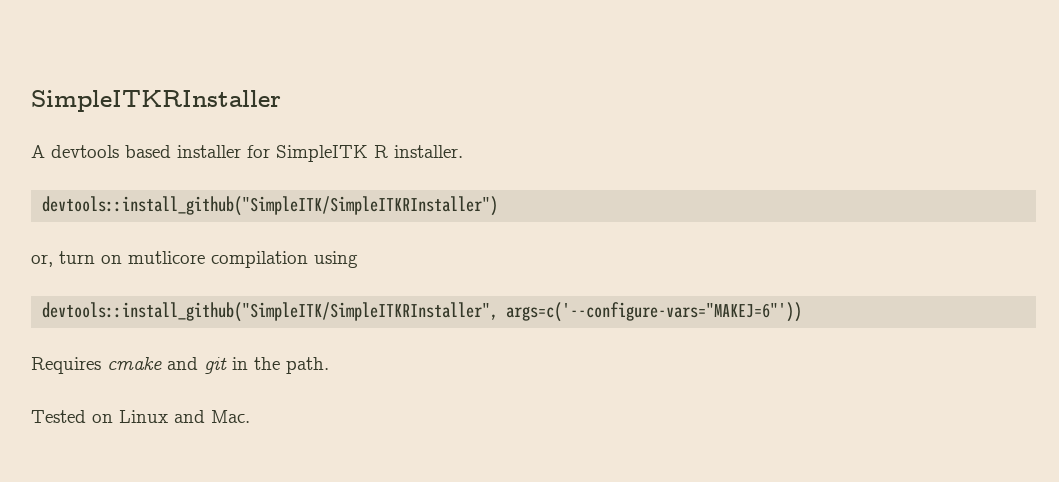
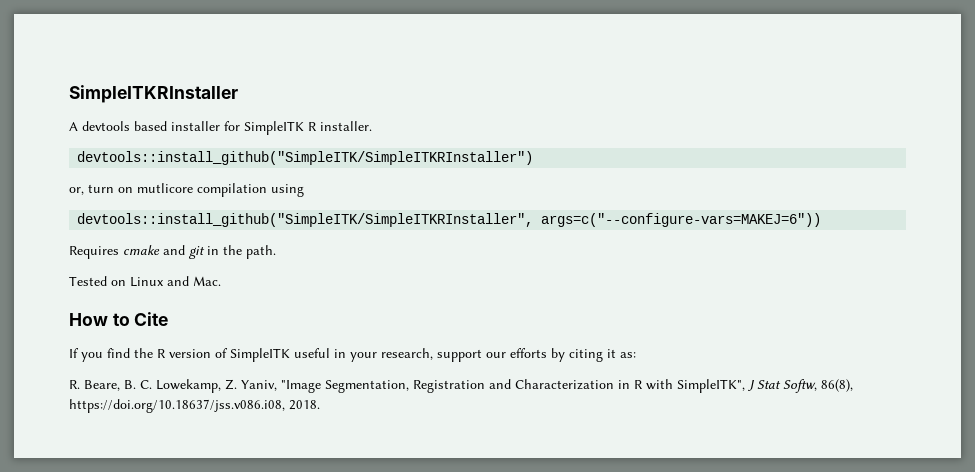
[506,302,803,322] args=c('--configure-vars="MAKEJ=6"')) -> [541,213,822,227] args=c("--configure-vars=MAKEJ=6"))
(250, 416) none -> [69,312,169,326] [69,348,636,362] [69,379,853,393] [69,399,320,413] // How to Cite // If you find the R version of SimpleITK useful in your research, support our efforts by citing it as: // R. Beare, B. C. Lowekamp, Z. Yaniv, "Image Segmentation, Registration and Characterization in R with SimpleITK", J Stat Softw, 86(8), https://doi.org/10.18637/jss.v086.i08, 2018.

